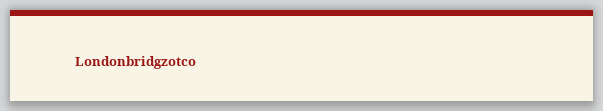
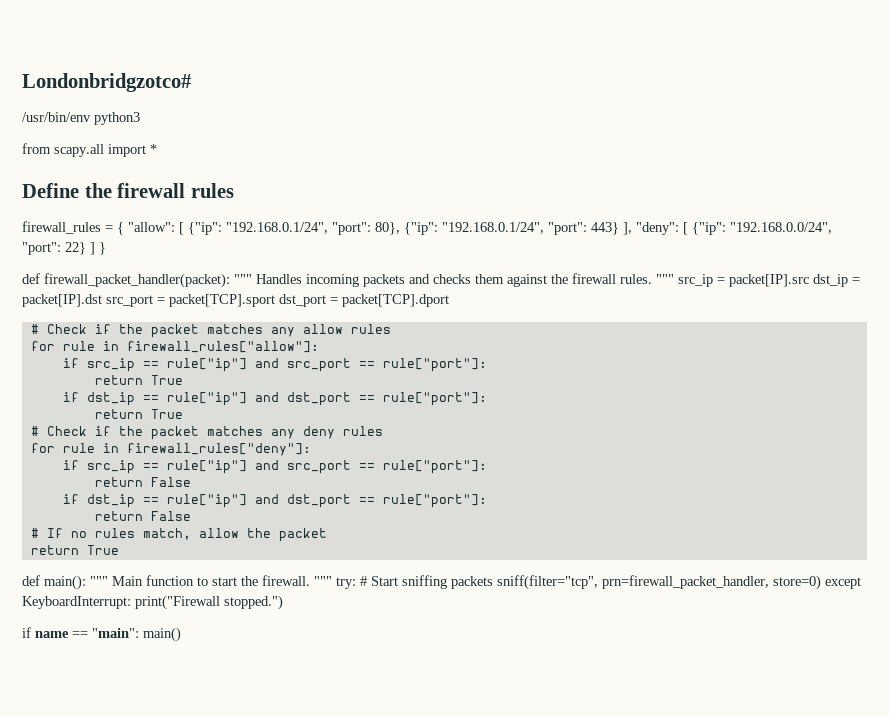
[75,56,196,69] Londonbridgzotco -> [22,73,191,92] [22,112,140,125] [22,143,157,157] [22,183,234,198] [22,221,832,235] [22,242,106,255] [22,273,860,288] [22,294,449,307] [30,324,391,338] [30,341,319,353] [62,358,487,372] [94,375,183,385] [62,392,487,406] [94,409,183,419] [30,426,383,440] [30,443,311,456] [62,460,487,474] [94,477,191,487] [62,494,487,508] [94,511,191,521] [30,528,327,542] [30,545,119,555] [22,575,861,590] [22,595,283,610] [22,627,181,642] Londonbridgzotco# // /usr/bin/env python3 // from scapy.all import * // Define the firewall rules // firewall_rules = { "allow": [ {"ip": "192.168.0.1/24", "port": 80}, {"ip": "192.168.0.1/24", "port": 443} ], "deny": [ {"ip": "192.168.0.0/24", "port": 22} ] } // def firewall_packet_handler(packet): """ Handles incoming packets and checks them against the firewall rules. """ src_ip = packet[IP].src dst_ip = packet[IP].dst src_port = packet[TCP].sport dst_port = packet[TCP].dport // # Check if the packet matches any allow rules // for rule in firewall_rules["allow"]: // if src_ip == rule["ip"] and src_port == rule["port"]: // return True // if dst_ip == rule["ip"] and dst_port == rule["port"]: // return True // # Check if the packet matches any deny rules // for rule in firewall_rules["deny"]: // if src_ip == rule["ip"] and src_port == rule["port"]: // return False // if dst_ip == rule["ip"] and dst_port == rule["port"]: // return False // # If no rules match, allow the packet // return True // def main(): """ Main function to start the firewall. """ try: # Start sniffing packets sniff(filter="tcp", prn=firewall_packet_handler, store=0) except KeyboardInterrupt: print("Firewall stopped.") // if name == "main": main()

